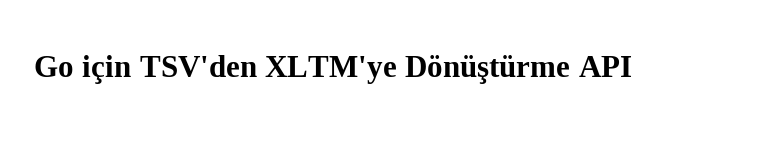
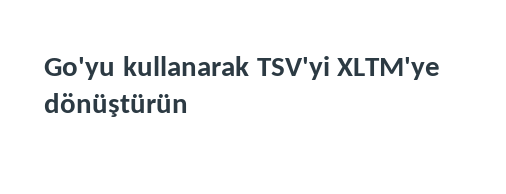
[34,55,632,84] Go için TSV'den XLTM'ye Dönüştürme API -> [44,56,441,80] [44,93,188,117] Go'yu kullanarak TSV'yi XLTM'ye dönüştürün

